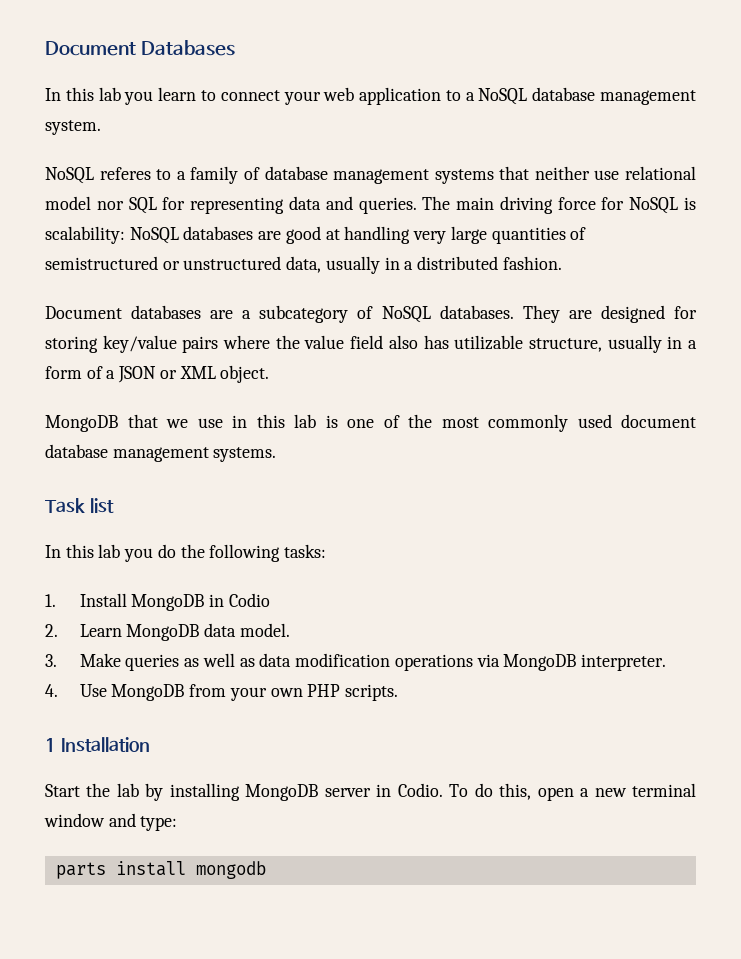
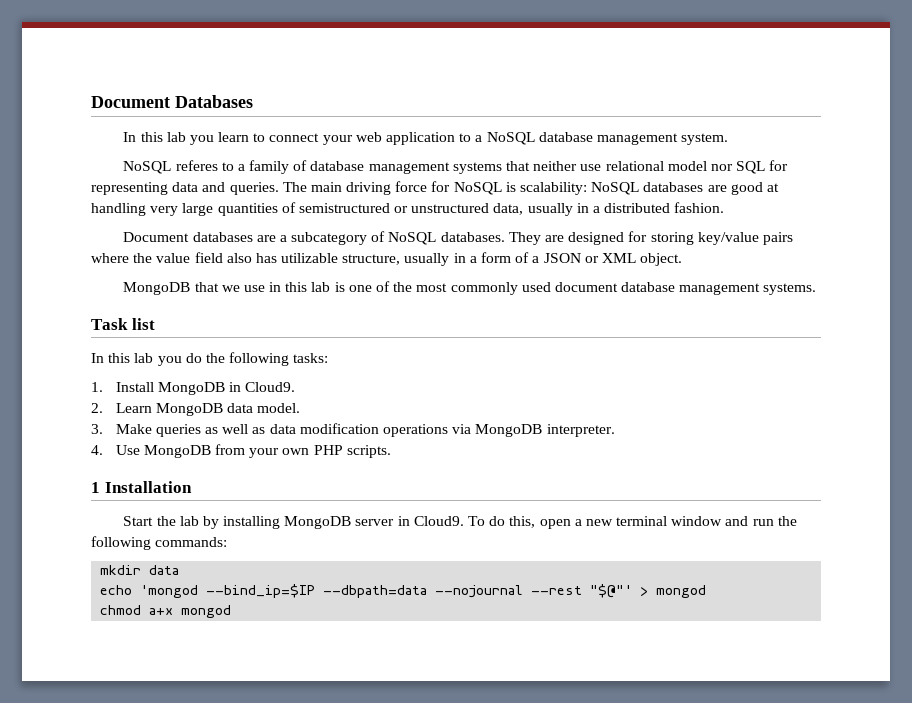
[228,593,270,607] Codio -> [245,382,296,392] Cloud9.
[397,783,443,797] Codio. -> [413,516,464,526] Cloud9.
[140,816,178,831] [55,861,266,879] type: // parts install mongodb -> [752,516,797,526] [91,536,228,550] [100,565,180,575] [100,584,707,598] [100,605,232,618] run the following commands: // mkdir data // echo 'mongod --bind_ip=$IP --dbpath=data --nojournal --rest "$@"' > mongod // chmod a+x mongod

